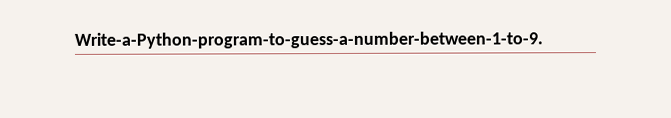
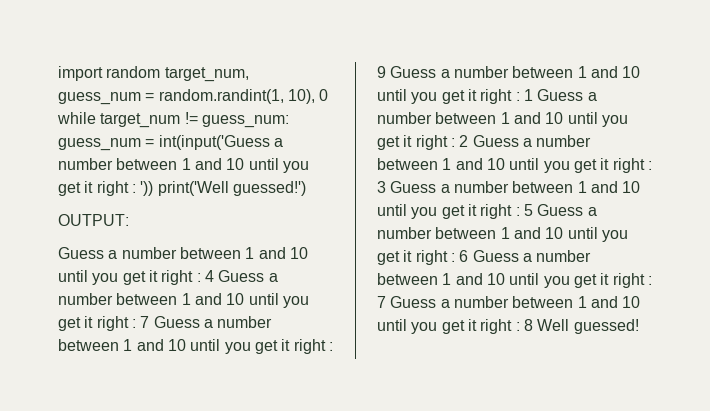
[74,31,543,49] Write-a-Python-program-to-guess-a-number-between-1-to-9. -> [58,66,249,82] [58,89,329,105] [57,112,289,128] [58,135,283,151] [58,158,309,173] [58,181,306,196] [58,214,129,226] [58,247,308,259] [58,270,278,285] [58,293,309,308] [58,316,273,331] [58,339,333,354] [377,66,641,78] [377,89,597,104] [377,112,628,127] [377,135,592,150] [377,158,652,173] [377,181,641,193] [377,204,597,219] [377,227,628,242] [377,250,592,265] [377,273,652,288] [377,296,641,308] [377,319,639,334] import random target_num, guess_num = random.randint(1, 10), 0 while target_num != guess_num: guess_num = int(input('Guess a number between 1 and 10 until you get it right : ')) print('Well guessed!') // OUTPUT: // Guess a number between 1 and 10 until you get it right : 4 Guess a number between 1 and 10 until you get it right : 7 Guess a number between 1 and 10 until you get it right : 9 Guess a number between 1 and 10 until you get it right : 1 Guess a number between 1 and 10 until you get it right : 2 Guess a number between 1 and 10 until you get it right : 3 Guess a number between 1 and 10 until you get it right : 5 Guess a number between 1 and 10 until you get it right : 6 Guess a number between 1 and 10 until you get it right : 7 Guess a number between 1 and 10 until you get it right : 8 Well guessed!

